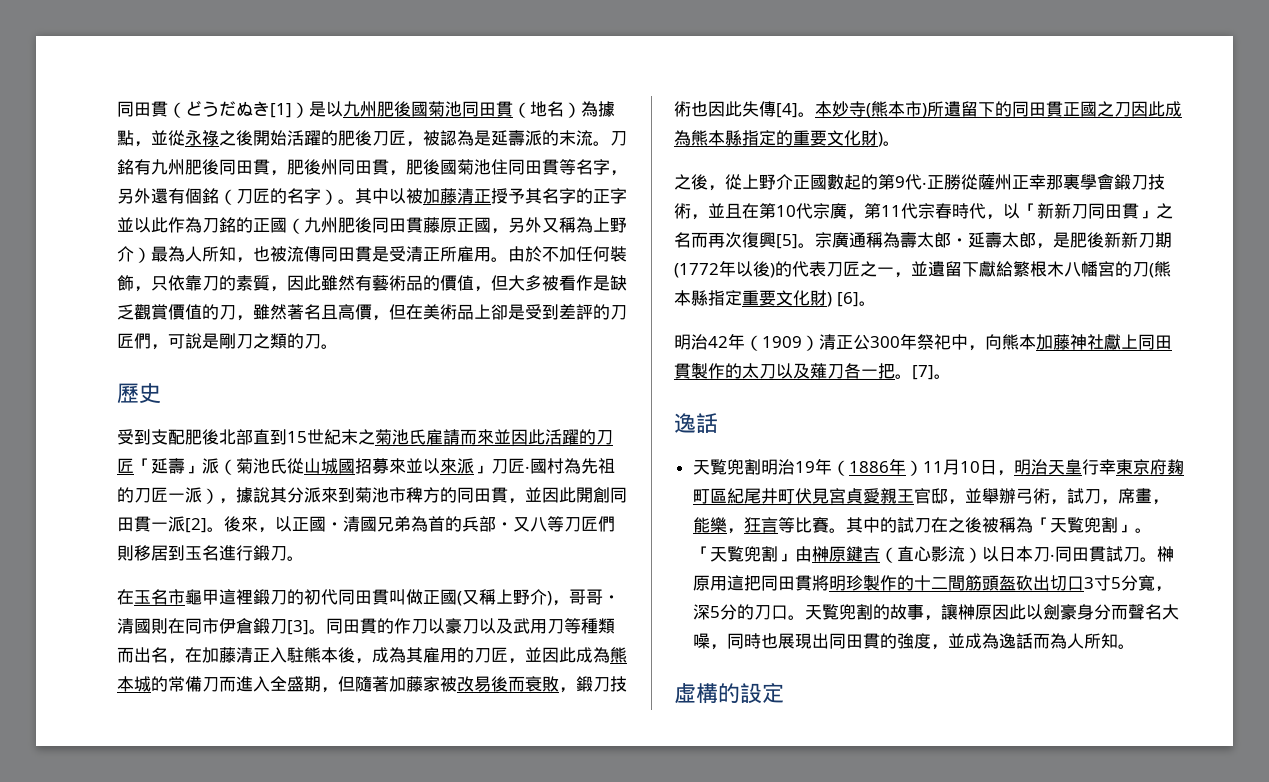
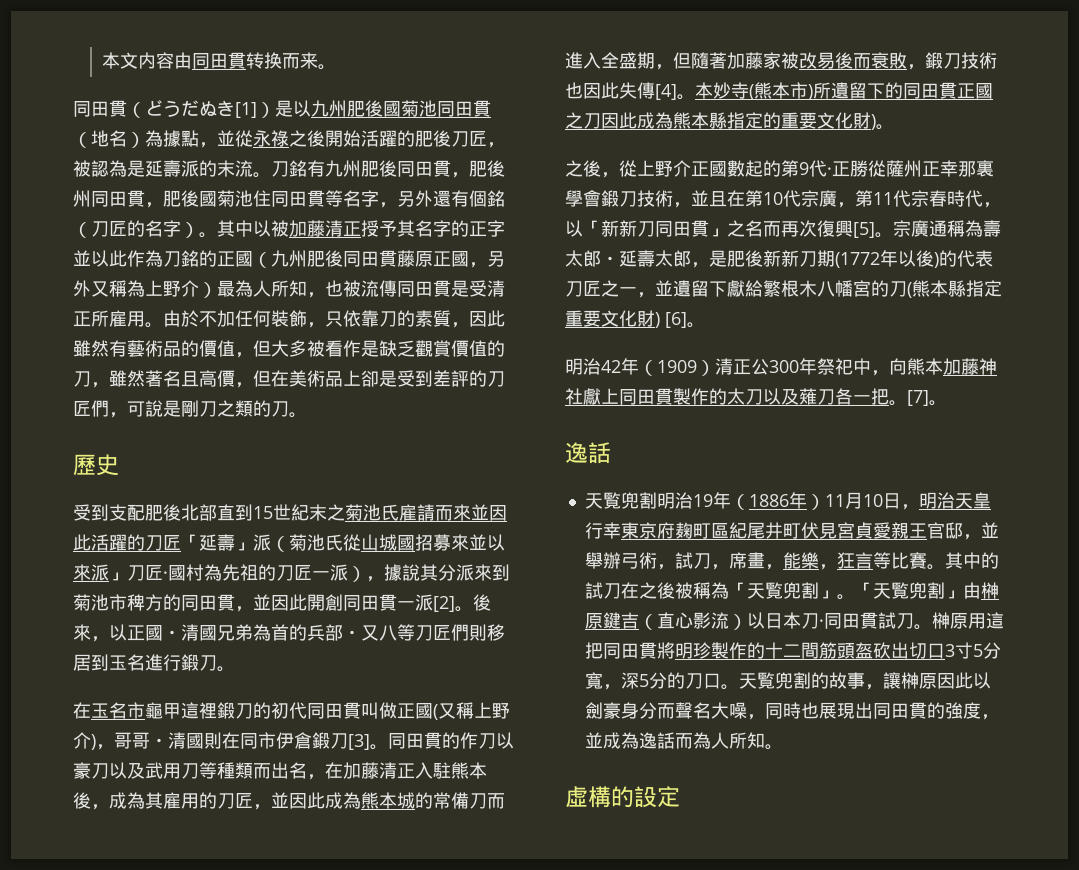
(117, 109) none -> [102,52,337,70] 本文内容由同田貫转换而来。 //

